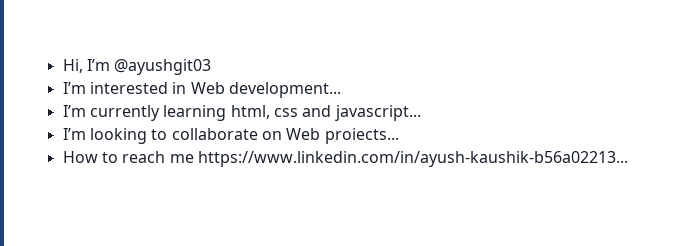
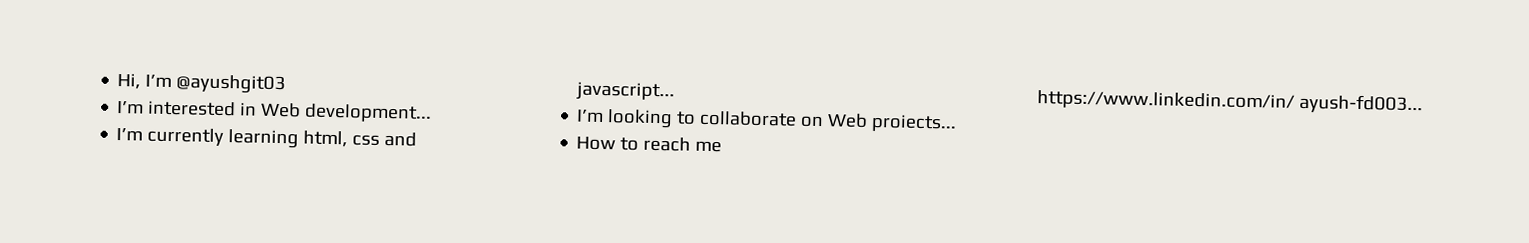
[197,151,628,167] https://www.linkedin.com/in/ayush-kaushik-b56a02213... -> [1037,90,1424,115] https://www.linkedin.com/in/ ayush-fd003...

